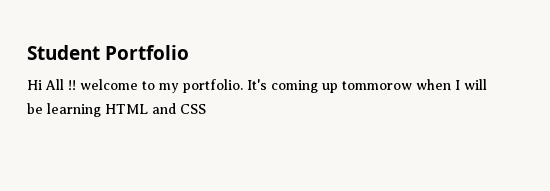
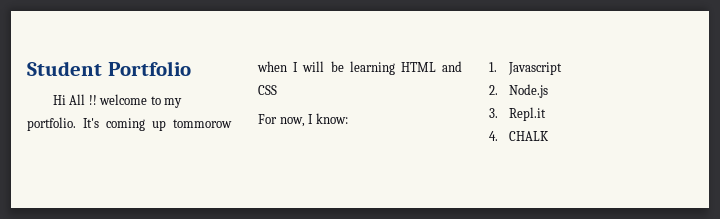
(206, 109) none -> [258,113,348,127] [489,62,562,75] [489,84,548,98] [489,107,546,121] [489,131,549,141] // For now, I know: // 1. Javascript // 2. Node.js // 3. Repl.it // 4. CHALK

